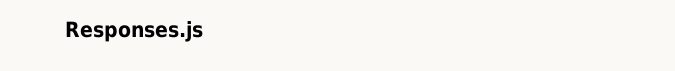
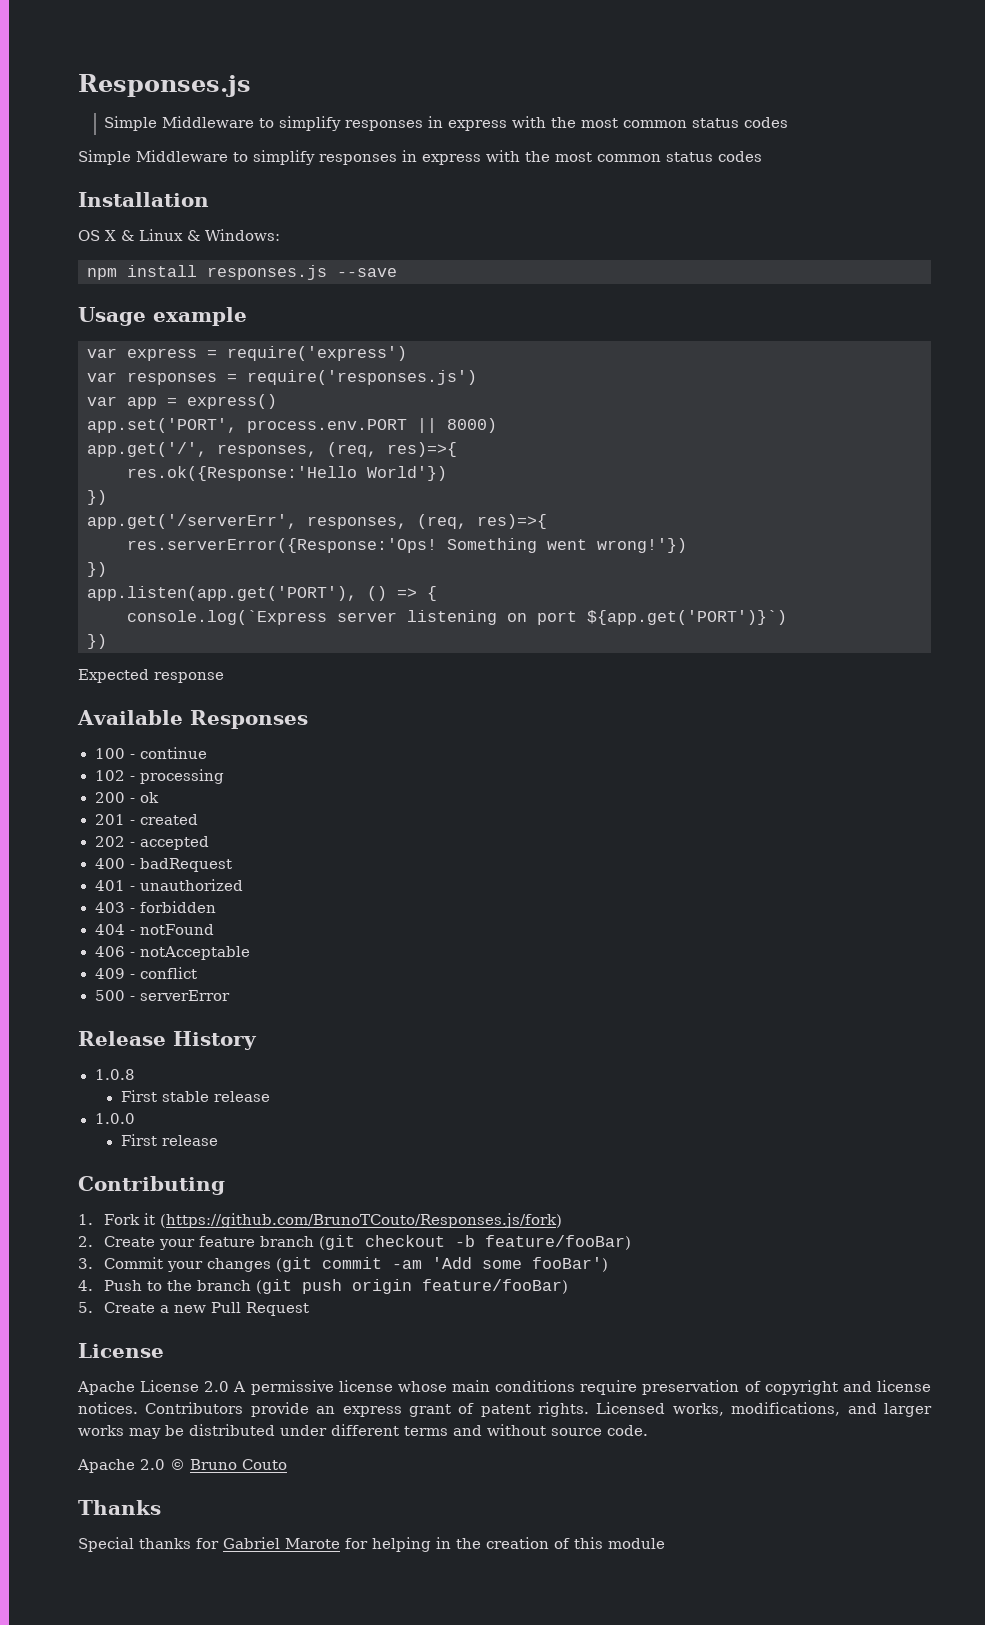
(203, 31) none -> [104,116,789,131] [78,150,762,165] [78,192,209,207] [78,229,280,241] [87,265,397,280] [78,307,247,326] [87,346,407,361] [87,370,477,385] [87,394,277,409] [87,418,497,433] [87,442,457,457] [127,466,447,481] [87,490,107,505] [87,514,547,529] [127,538,687,553] [87,562,107,577] [87,586,437,601] [127,610,787,625] [87,634,107,649] [78,669,224,683] [77,710,308,729] [94,747,207,759] [94,769,224,784] [94,792,159,803] [94,814,198,825] [94,836,209,850] [94,858,232,872] [94,879,243,891] [94,901,216,913] [94,924,214,935] [94,946,250,960] [94,967,197,979] [94,990,230,1001] [78,1031,257,1050] [94,1069,135,1080] [120,1090,270,1102] [94,1113,135,1124] [120,1134,218,1146] [78,1176,225,1195] [78,1213,563,1228] [78,1235,632,1250] [78,1257,609,1272] [78,1279,569,1294] [78,1302,310,1316] [78,1343,164,1358] [77,1380,931,1395] [78,1402,932,1417] [78,1424,648,1439] [77,1459,287,1473] [78,1500,161,1515] [78,1537,665,1552] // Simple Middleware to simplify responses in express with the most common status codes // Simple Middleware to simplify responses in express with the most common status codes // Installation // OS X & Linux & Windows: // npm install responses.js --save // Usage example // var express = require('express') // var responses = require('responses.js') // var app = express() // app.set('PORT', process.env.PORT || 8000) // app.get('/', responses, (req, res)=>{ // res.ok({Response:'Hello World'}) // }) // app.get('/serverErr', responses, (req, res)=>{ // res.serverError({Response:'Ops! Something went wrong!'}) // }) // app.listen(app.get('PORT'), () => { // console.log(`Express server listening on port ${app.get('PORT')}`) // }) // Expected response // Available Responses // 100 - continue // 102 - processing // 200 - ok // 201 - created // 202 - accepted // 400 - badRequest // 401 - unauthorized // 403 - forbidden // 404 - notFound // 406 - notAcceptable // 409 - conflict // 500 - serverError // Release History // 1.0.8 // First stable release // 1.0.0 // First release // Contributing // 1. Fork it (https://github.com/BrunoTCouto/Responses.js/fork) // 2. Create your feature branch (git checkout -b feature/fooBar) // 3. Commit your changes (git commit -am 'Add some fooBar') // 4. Push to the branch (git push origin feature/fooBar) // 5. Create a new Pull Request // License // Apache License 2.0 A permissive license whose main conditions require preservation of copyright and license notices. Contributors provide an express grant of patent rights. Licensed works, modifications, and larger works may be distributed under different terms and without source code. // Apache 2.0 © Bruno Couto // Thanks // Special thanks for Gabriel Marote for helping in the creation of this module

